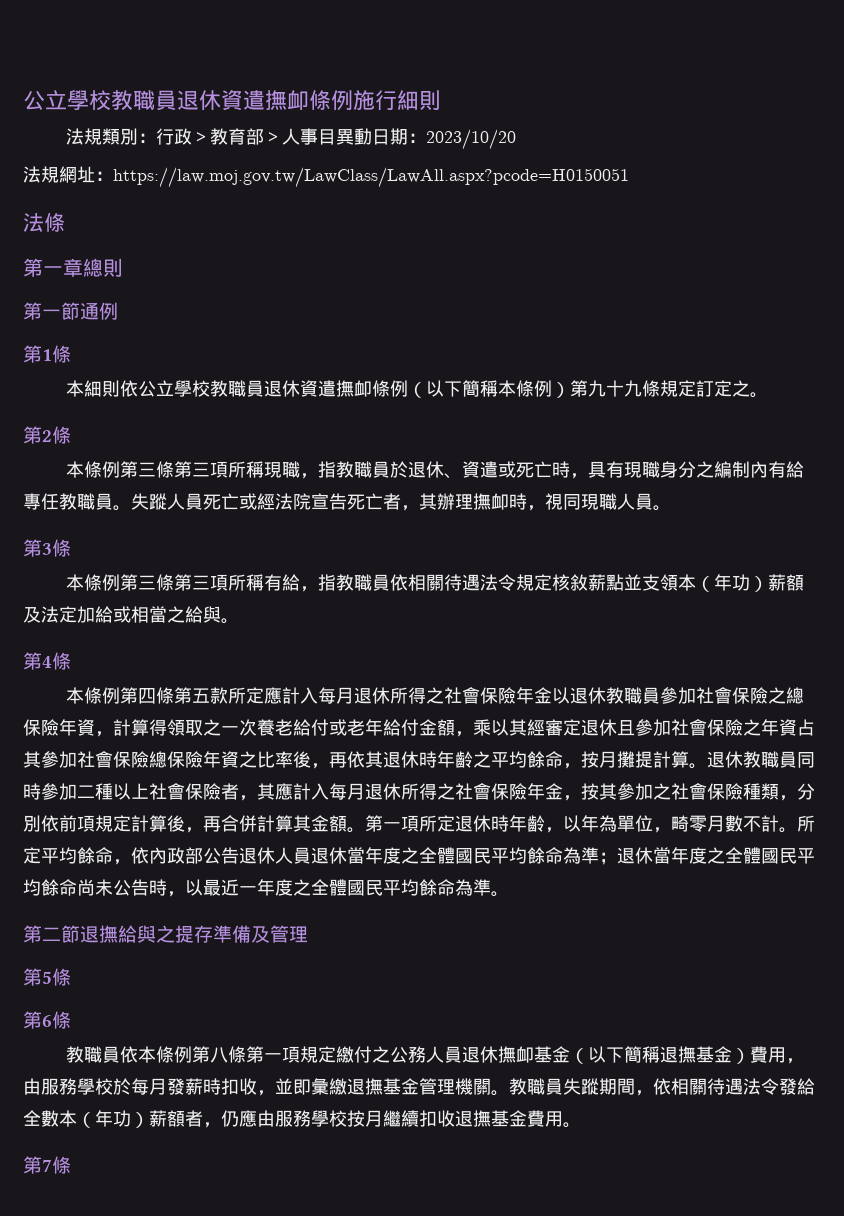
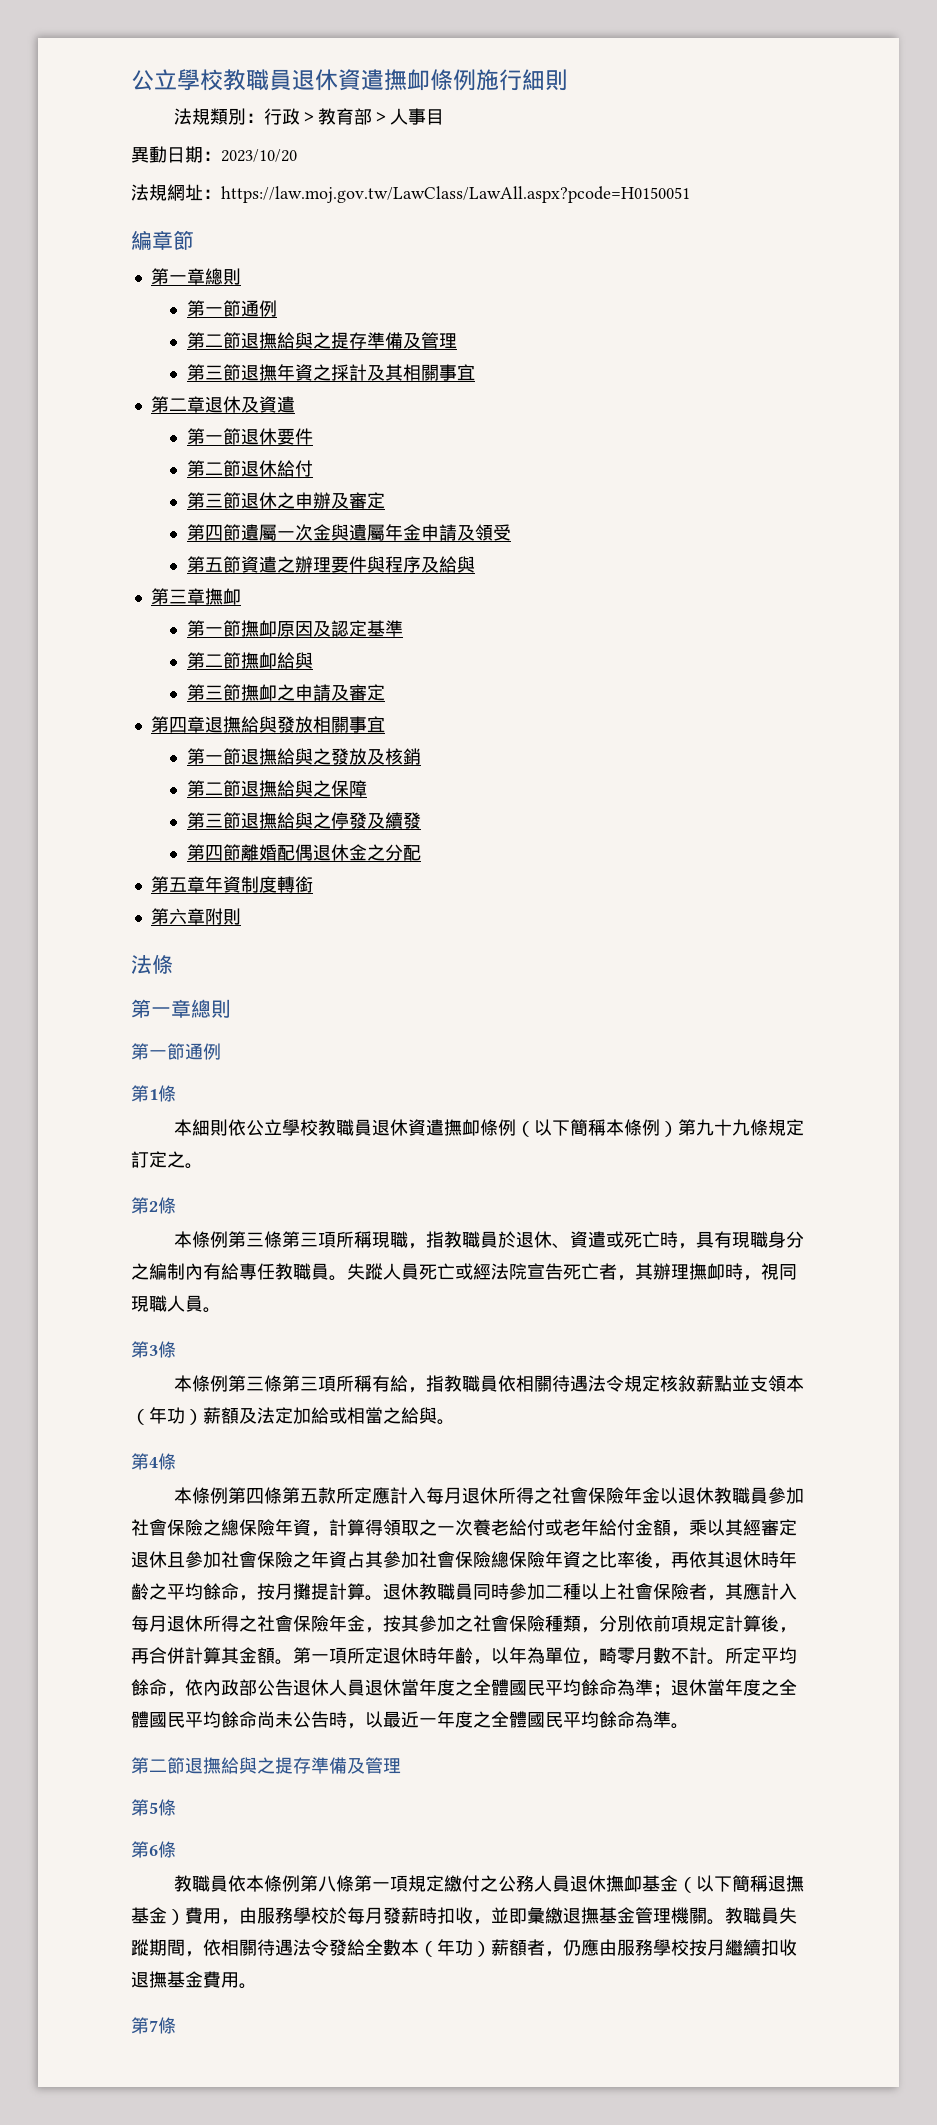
(337, 137) none -> (445, 117) //
(629, 177) none -> [131,230,194,251] [150,268,241,285] [186,300,277,317] [186,332,457,349] [186,364,475,381] [150,396,295,413] [186,428,313,445] [186,460,313,477] [186,492,385,509] [186,524,511,541] [186,556,475,573] [150,588,241,605] [186,620,403,637] [186,652,313,669] [186,684,385,701] [150,716,385,733] [186,748,421,765] [186,780,367,797] [186,812,421,829] [186,844,421,861] [150,876,313,893] [150,908,241,925] // 編章節 // 第一章總則 // 第一節通例 // 第二節退撫給與之提存準備及管理 // 第三節退撫年資之採計及其相關事宜 // 第二章退休及資遣 // 第一節退休要件 // 第二節退休給付 // 第三節退休之申辦及審定 // 第四節遺屬一次金與遺屬年金申請及領受 // 第五節資遣之辦理要件與程序及給與 // 第三章撫卹 // 第一節撫卹原因及認定基準 // 第二節撫卹給與 // 第三節撫卹之申請及審定 // 第四章退撫給與發放相關事宜 // 第一節退撫給與之發放及核銷 // 第二節退撫給與之保障 // 第三節退撫給與之停發及續發 // 第四節離婚配偶退休金之分配 // 第五章年資制度轉銜 // 第六章附則

